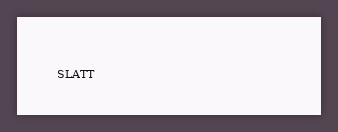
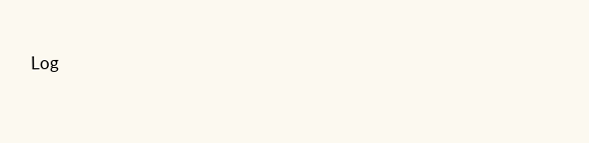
[57,70,95,78] SLATT -> [30,55,59,73] Log

